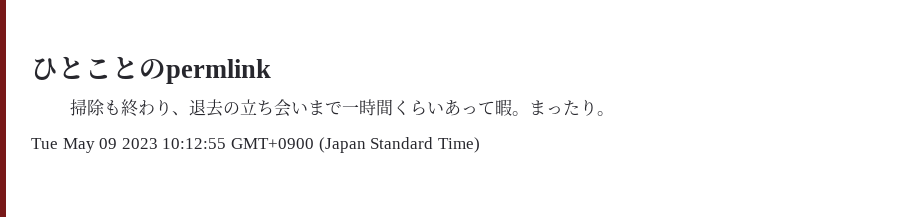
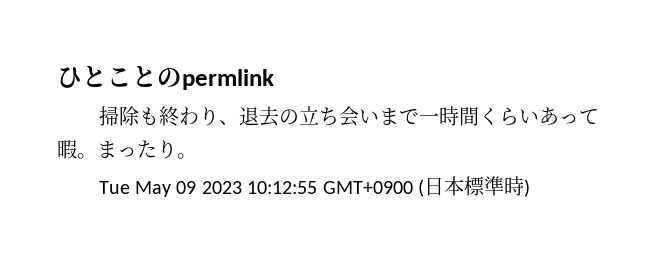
[318,137,480,153] (Japan Standard Time) -> [417,176,530,197] (日本標準時)

